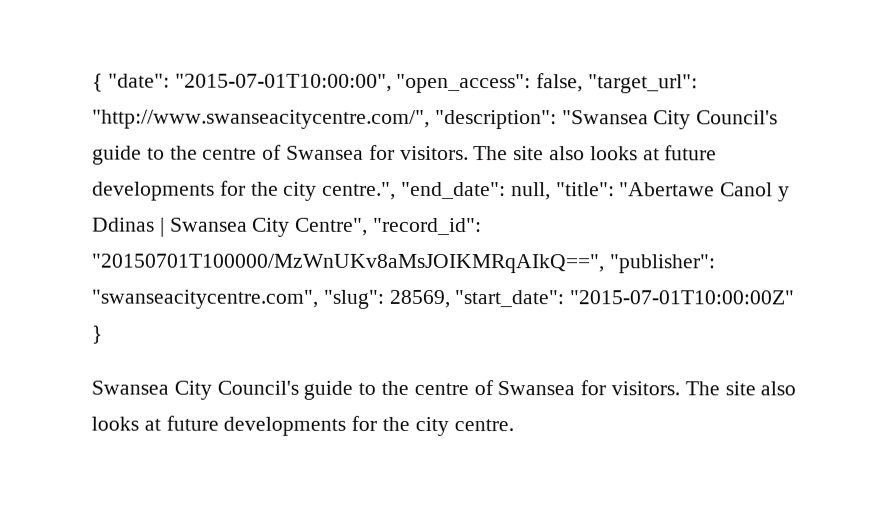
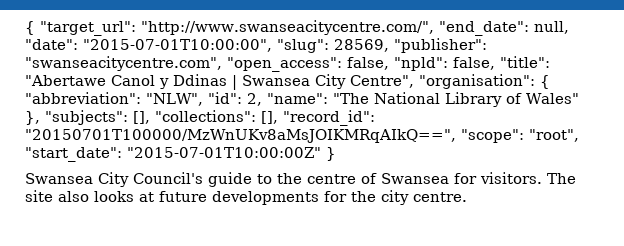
[92,73,699,94] [92,109,779,130] [92,144,718,165] [92,180,551,201] { "date": "2015-07-01T10:00:00", "open_access": false, "target_url": "http://www.swanseacitycentre.com/", "description": "Swansea City Council's guide to the centre of Swansea for visitors. The site also looks at future developments for the city centre.", "end_date": null, -> [25,20,569,36] [25,38,487,53] [25,56,495,72] { "target_url": "http://www.swanseacitycentre.com/", "end_date": null, "date": "2015-07-01T10:00:00", "slug": 28569, "publisher": "swanseacitycentre.com", "open_access": false, "npld": false,
[373,217,483,236] [91,253,716,274] [91,289,450,309] "record_id": "20150701T100000/MzWnUKv8aMsJOIKMRqAIkQ==", "publisher": "swanseacitycentre.com", "slug": 28569, -> [419,74,550,89] [25,92,579,107] [25,110,375,126] [25,129,579,143] "organisation": { "abbreviation": "NLW", "id": 2, "name": "The National Library of Wales" }, "subjects": [], "collections": [], "record_id": "20150701T100000/MzWnUKv8aMsJOIKMRqAIkQ==", "scope": "root",

